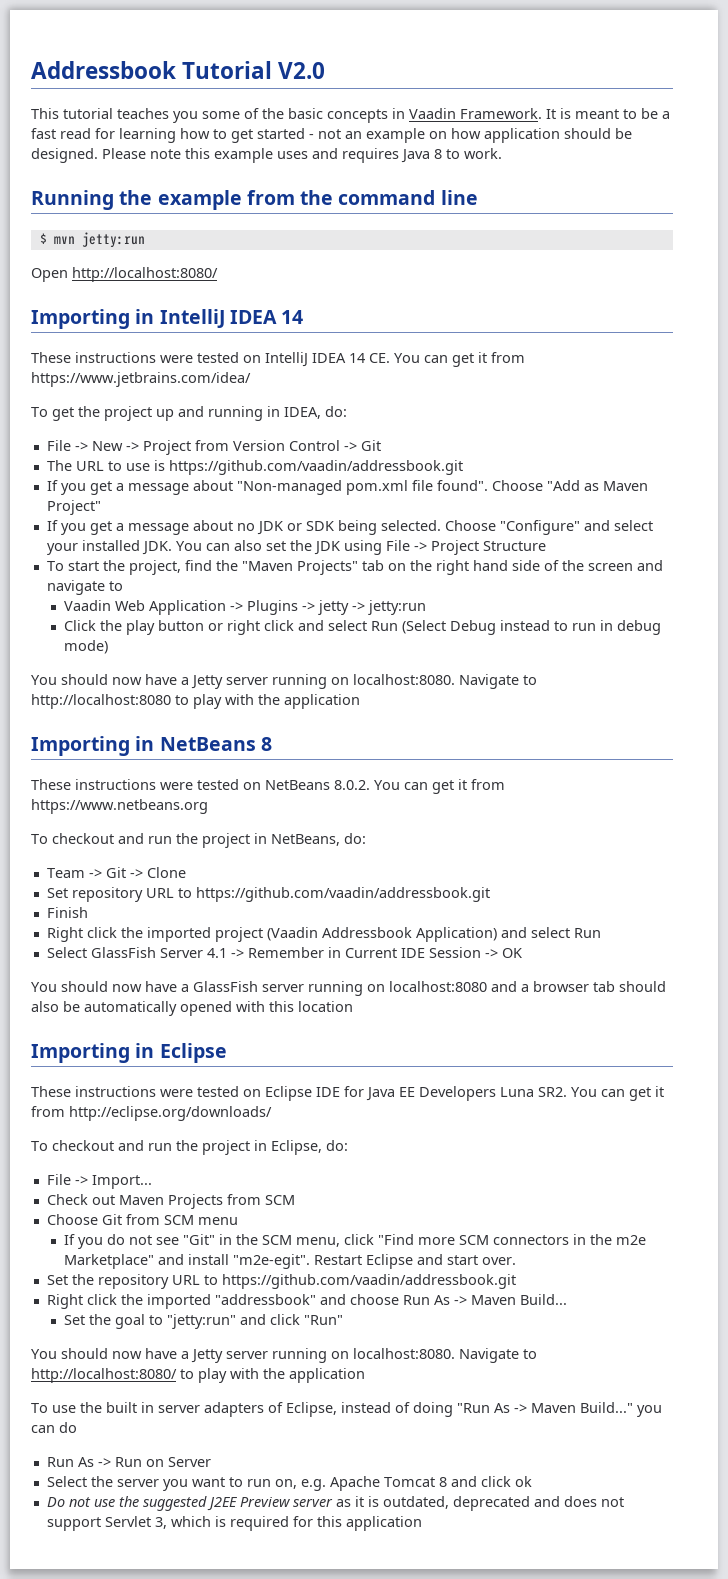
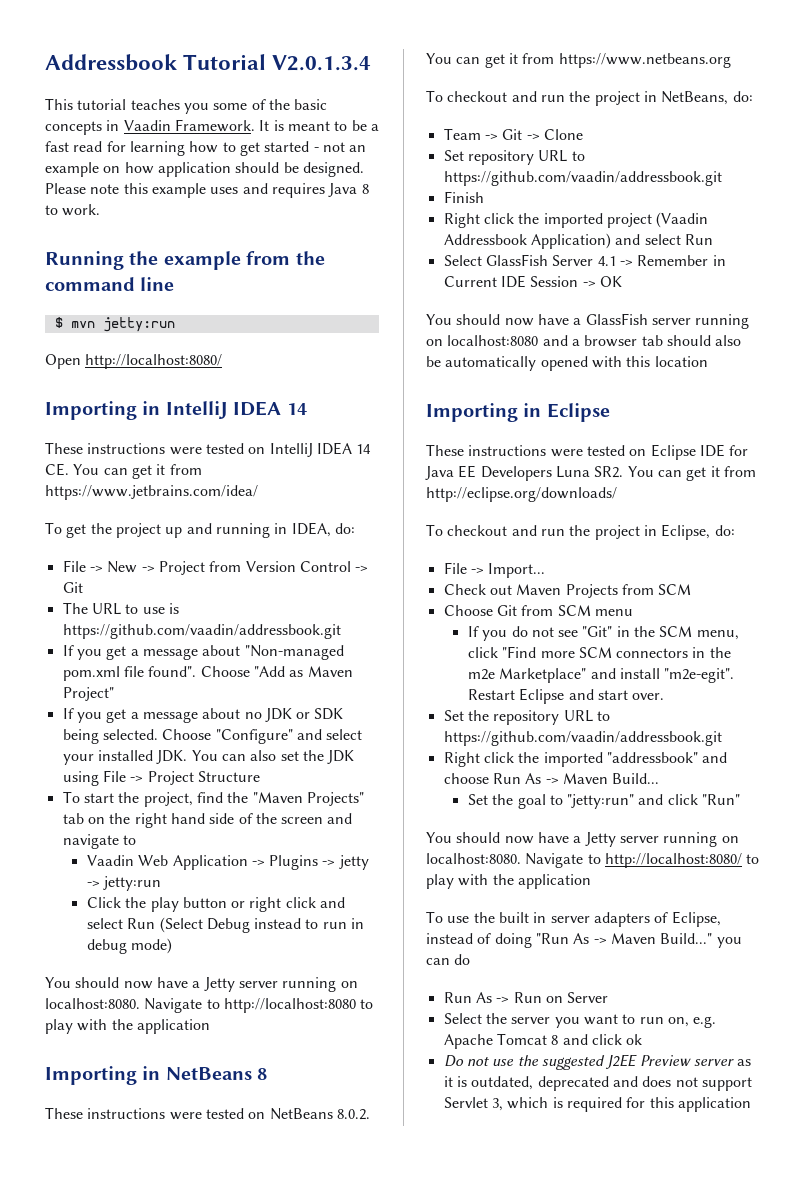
[278,62,326,79] V2.0 -> [272,55,372,71] V2.0.1.3.4

